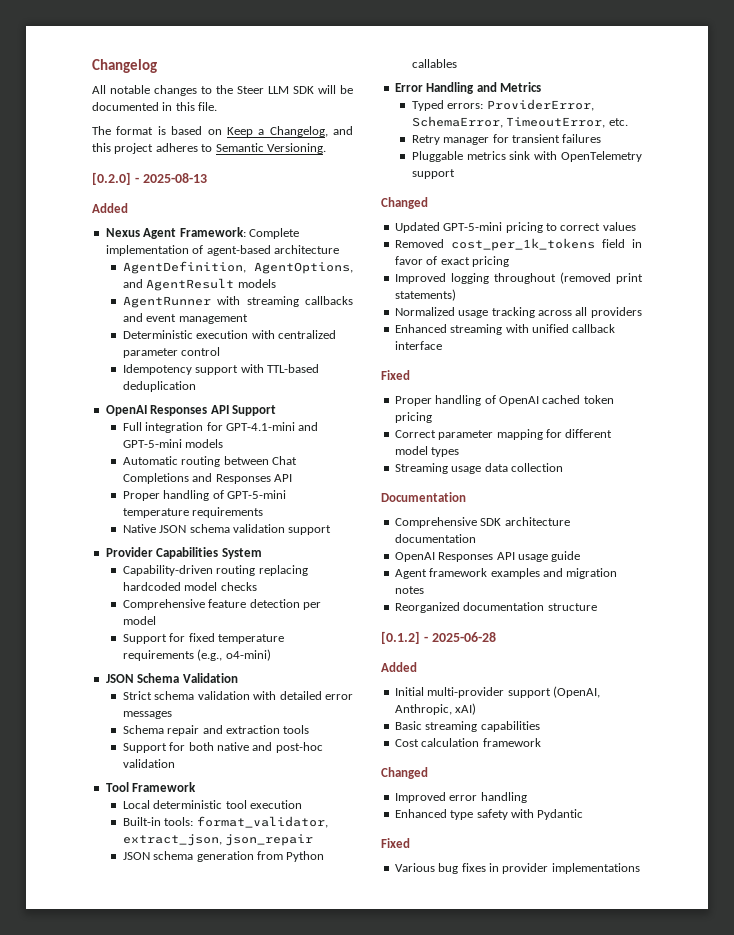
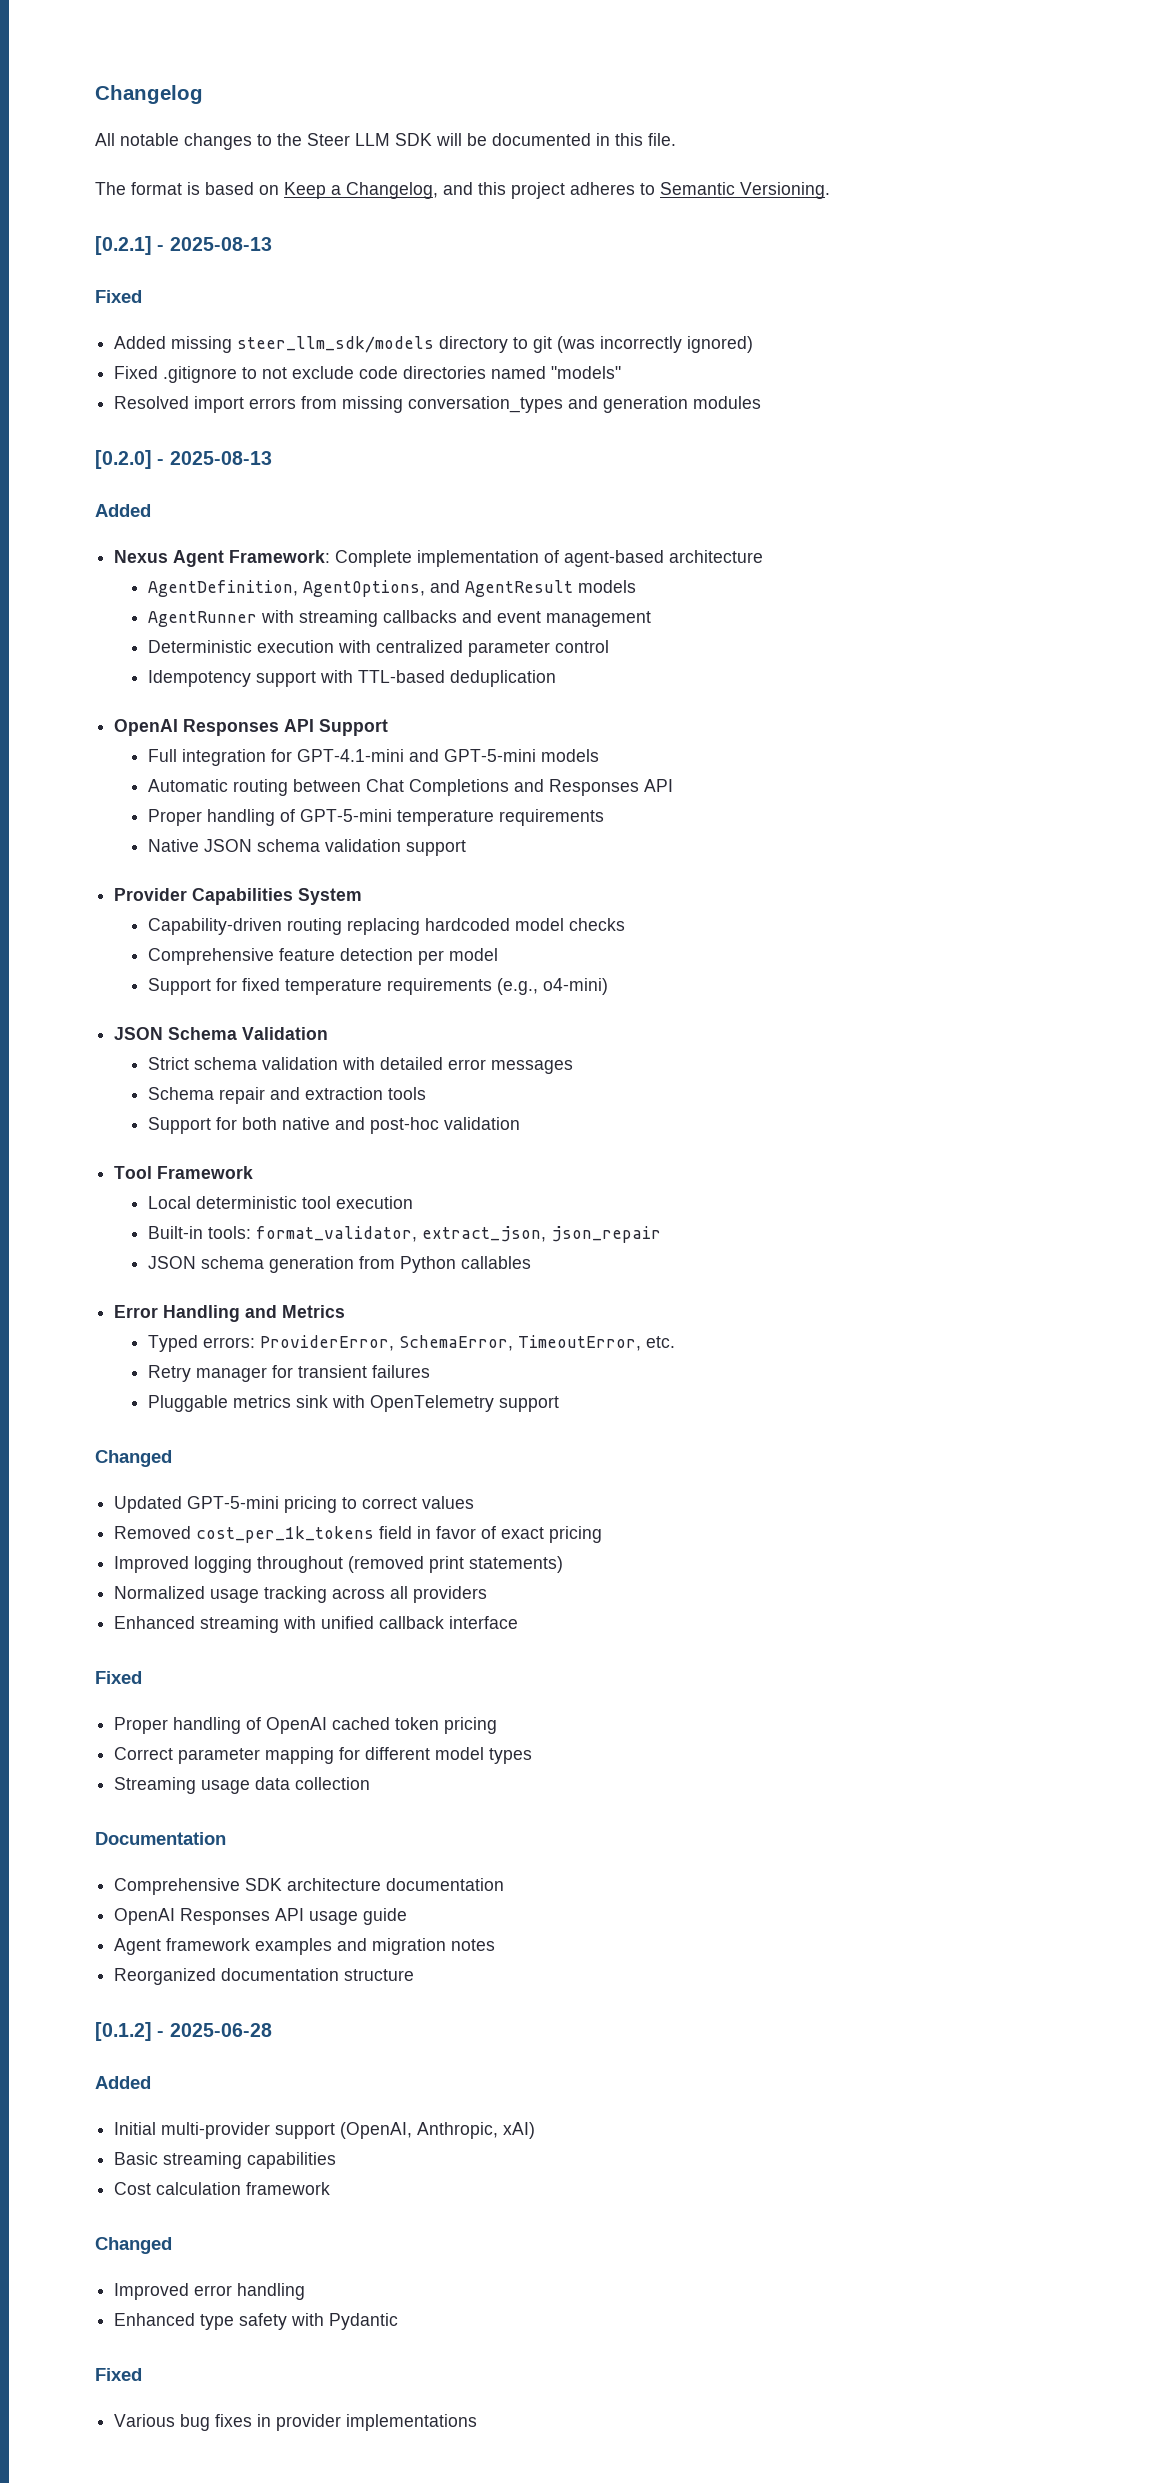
(326, 148) none -> [95,236,272,255] [95,290,142,303] [114,336,754,353] [114,366,622,383] [114,396,762,413] // [0.2.1] - 2025-08-13 // Fixed // Added missing steer_llm_sdk/models directory to git (was incorrectly ignored) // Fixed .gitignore to not exclude code directories named "models" // Resolved import errors from missing conversation_types and generation modules

